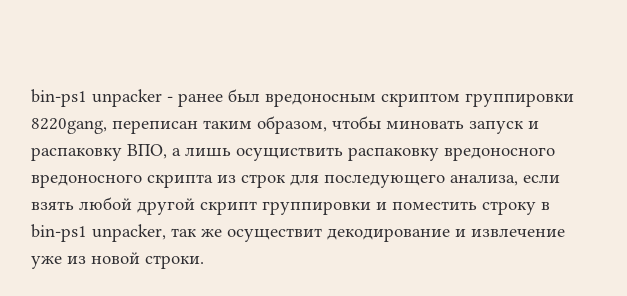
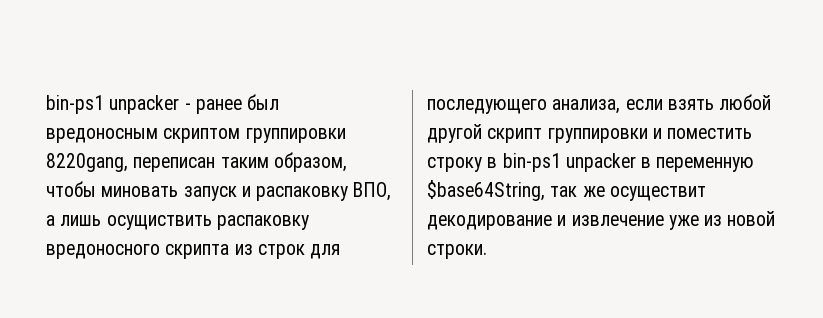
[31,174,142,188] вредоносного -> (160, 251) none
[92,224,166,242] unpacker, -> [565,153,755,172] [427,180,545,201] unpacker в переменную $base64String,

